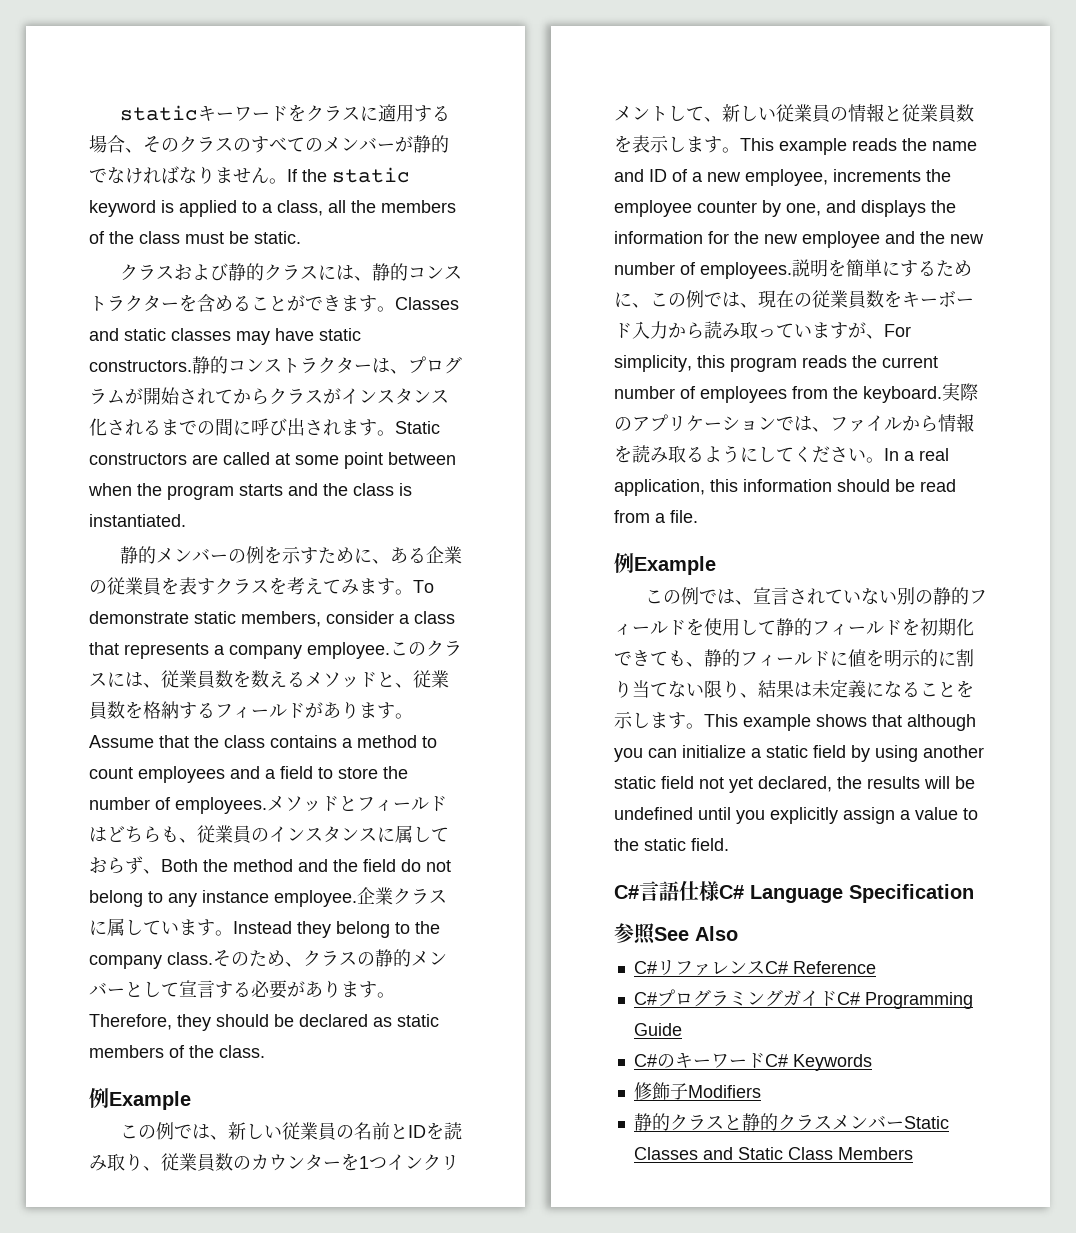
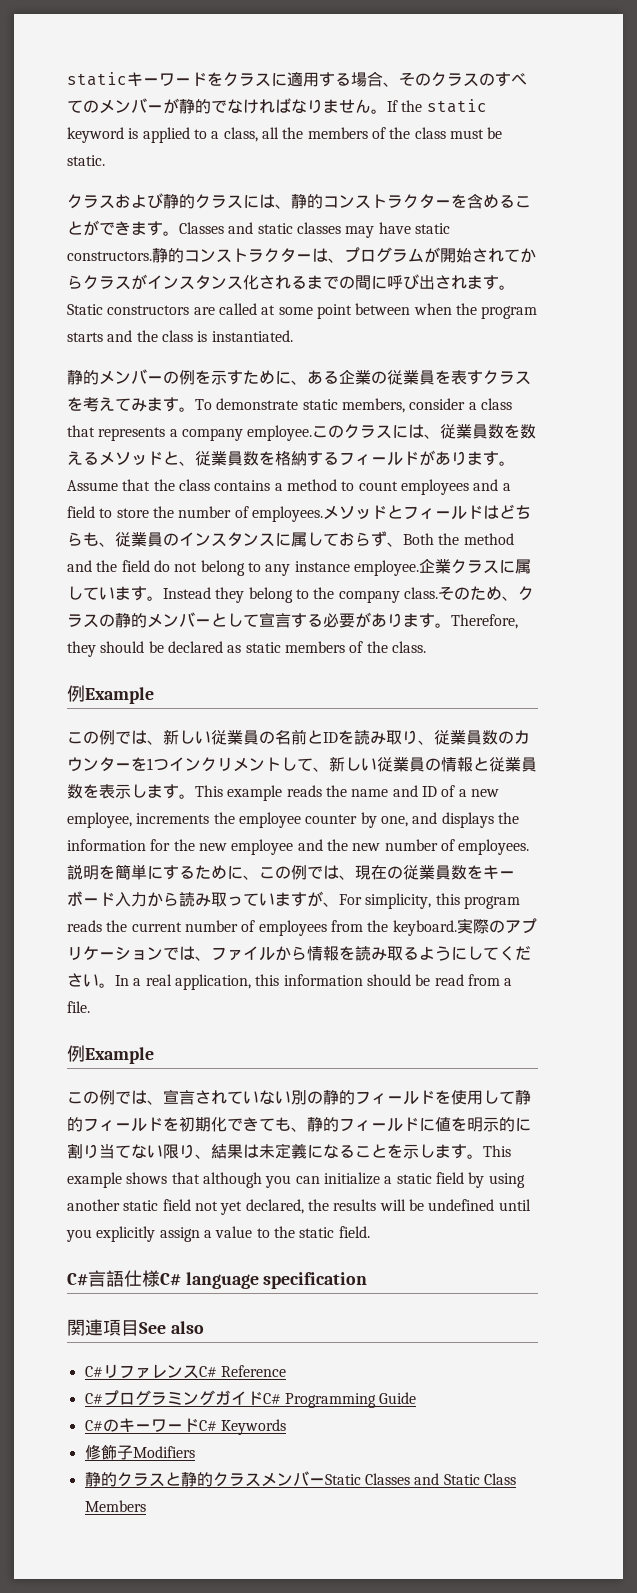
[750,884,974,903] [614,923,738,945] Language Specification // 参照See Also -> [185,1272,368,1289] [67,1319,204,1336] language specification // 関連項目See also

